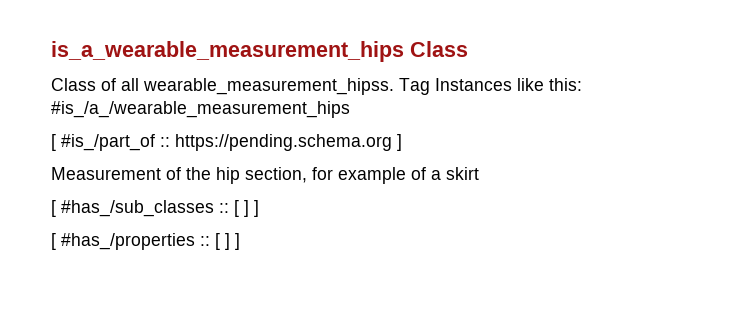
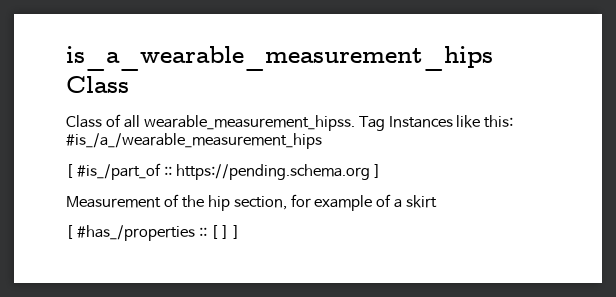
[51,200,259,217] // [ #has_/sub_classes :: [ ] ] -> (438, 201) none

